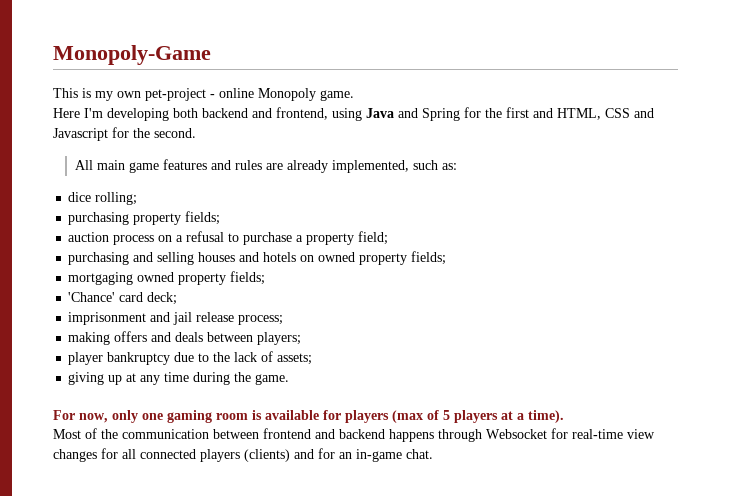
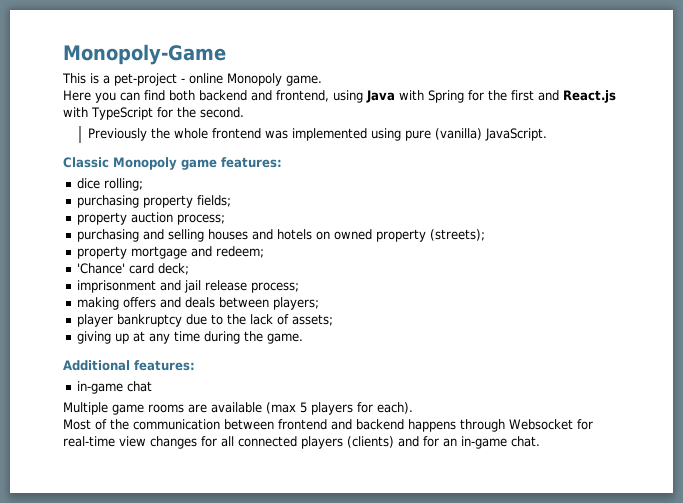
[95,91,141,101] my own -> [103,75,110,84] a
[84,108,169,121] I'm developing -> [95,90,165,103] you can find
[398,108,418,118] and -> [399,90,424,100] with
[557,108,654,120] [53,128,108,141] HTML, CSS and Javascript -> [563,90,616,103] [63,107,153,120] React.js with TypeScript
[74,159,457,173] All main game features and rules are already implemented, such as: -> [87,128,547,141] [63,157,282,170] Previously the whole frontend was implemented using pure (vanilla) JavaScript. // Classic Monopoly game features:
[68,231,389,245] auction process on a refusal to purchase a property field; -> [76,212,225,225] property auction process;
[411,251,447,265] [68,271,266,285] fields; // mortgaging owned property fields; -> [429,229,485,241] [76,246,264,259] (streets); // property mortgage and redeem;
[53,410,564,423] For now, only one gaming room is available for players (max of 5 players at a time). -> [63,360,195,371] [76,381,152,394] [63,402,413,415] Additional features: // in-game chat // Multiple game rooms are available (max 5 players for each).

